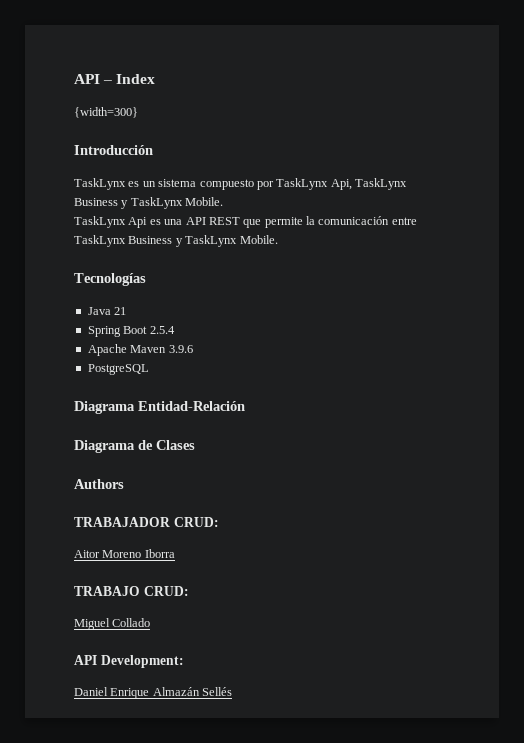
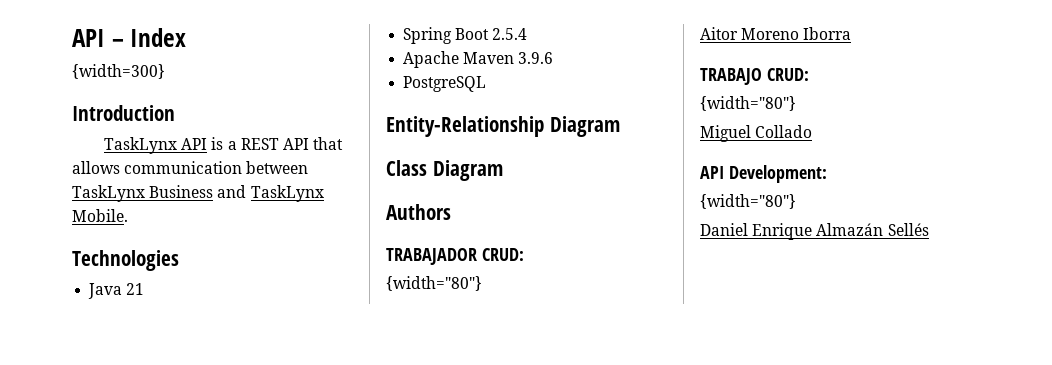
[74,145,153,155] [74,178,407,190] [74,197,224,209] [74,216,417,228] [74,235,278,247] [74,273,146,286] Introducción // TaskLynx es un sistema compuesto por TaskLynx Api, TaskLynx Business y TaskLynx Mobile. // TaskLynx Api es una API REST que permite la comunicación entre TaskLynx Business y TaskLynx Mobile. // Tecnologías -> [72,105,175,121] [104,137,344,154] [72,161,309,174] [72,185,324,202] [72,209,128,222] [72,250,179,271] Introduction // TaskLynx API is a REST API that allows communication between TaskLynx Business and TaskLynx Mobile. // Technologies
[74,401,245,414] [74,440,195,453] Diagrama Entidad-Relación // Diagrama de Clases -> [386,116,620,137] [386,160,503,181] Entity-Relationship Diagram // Class Diagram
(219, 522) none -> [386,276,482,291] // {width="80"}
(189, 591) none -> [700,96,796,111] // {width="80"}
(184, 661) none -> [700,194,796,209] // {width="80"}

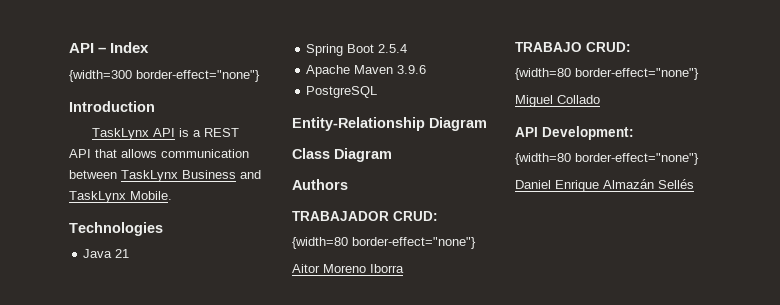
[72,64,165,79] {width=300} -> [69,70,260,82] {width=300 border-effect="none"}
[386,276,482,291] {width="80"} -> [292,237,476,249] {width=80 border-effect="none"}
[700,96,796,111] {width="80"} -> [515,68,699,80] {width=80 border-effect="none"}
[700,194,796,209] {width="80"} -> [515,153,699,165] {width=80 border-effect="none"}

